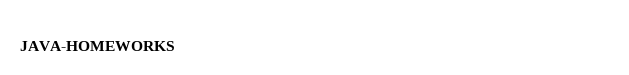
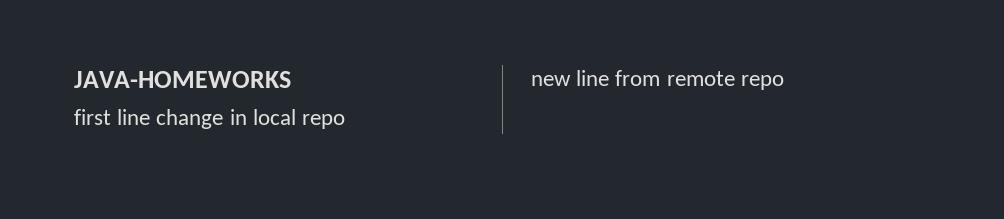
(175, 46) none -> [74,109,346,129] [531,70,784,90] // first line change in local repo // new line from remote repo

